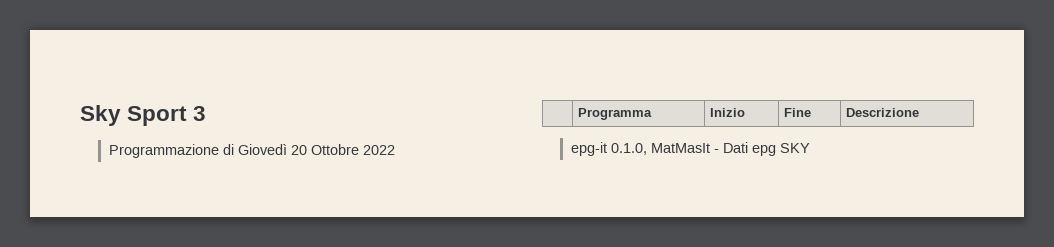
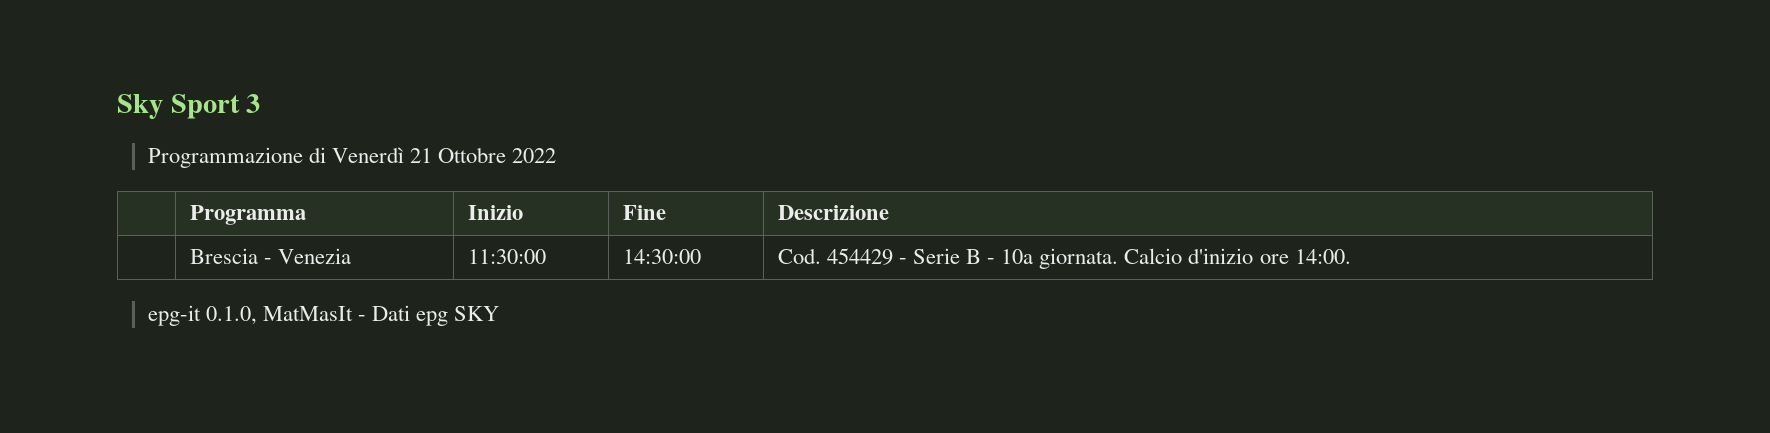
[237,144,307,155] Giovedì 20 -> [332,147,433,163] Venerdì 21
(920, 112) none -> [189,248,351,264] [467,249,546,264] [622,249,701,264] [777,248,1351,269] // | Brescia - Venezia | 11:30:00 | 14:30:00 | Cod. 454429 - Serie B - 10a giornata. Calcio d'inizio ore 14:00.

